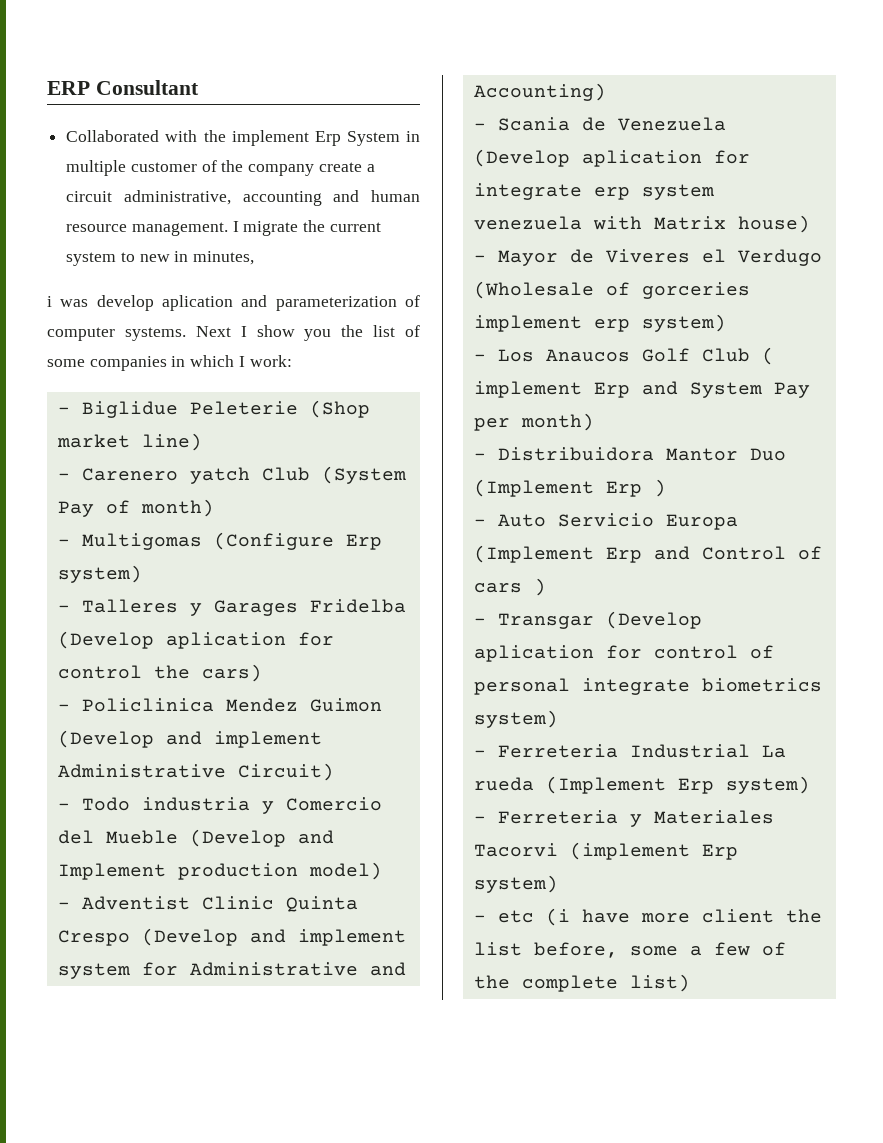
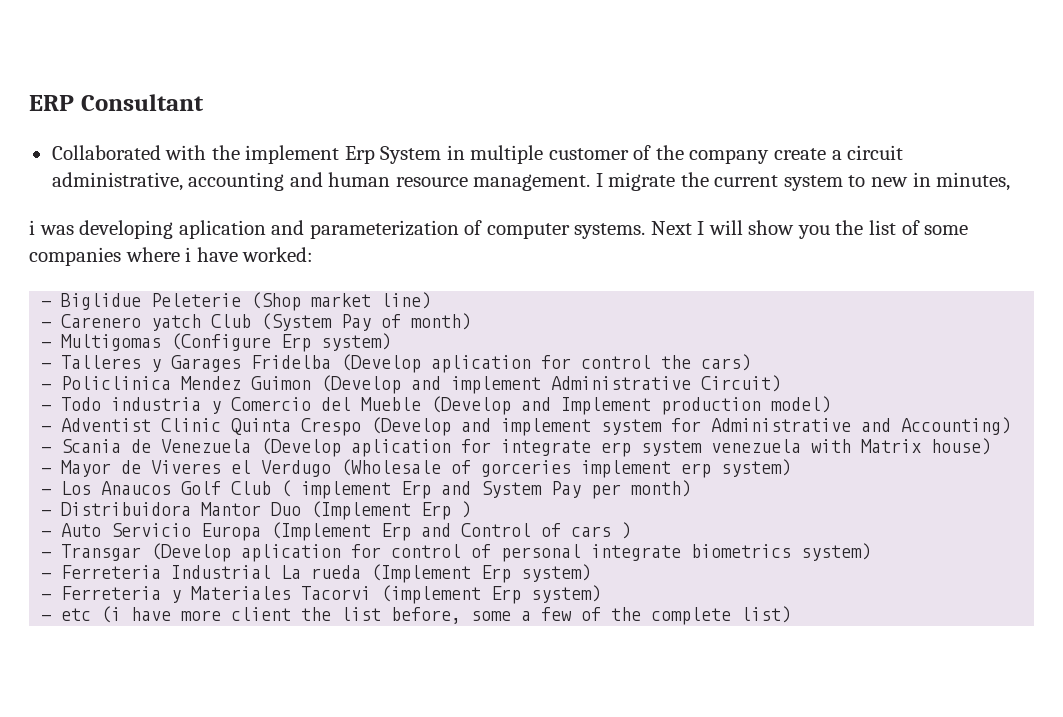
[96,295,154,311] develop -> [79,220,174,239] developing
(247, 331) none -> [708,220,743,235] will
[171,355,292,367] in which I work: -> [125,247,314,262] where i have worked:

